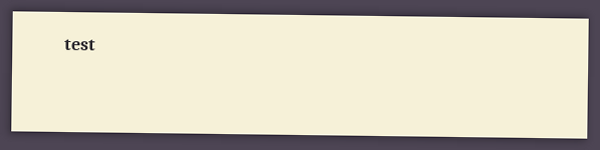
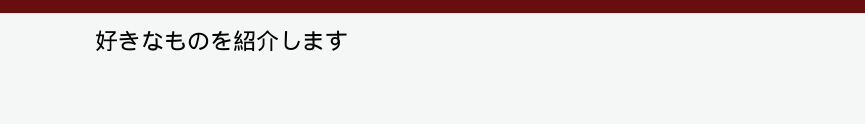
[64,38,96,51] test -> [95,30,348,52] 好きなものを紹介します

